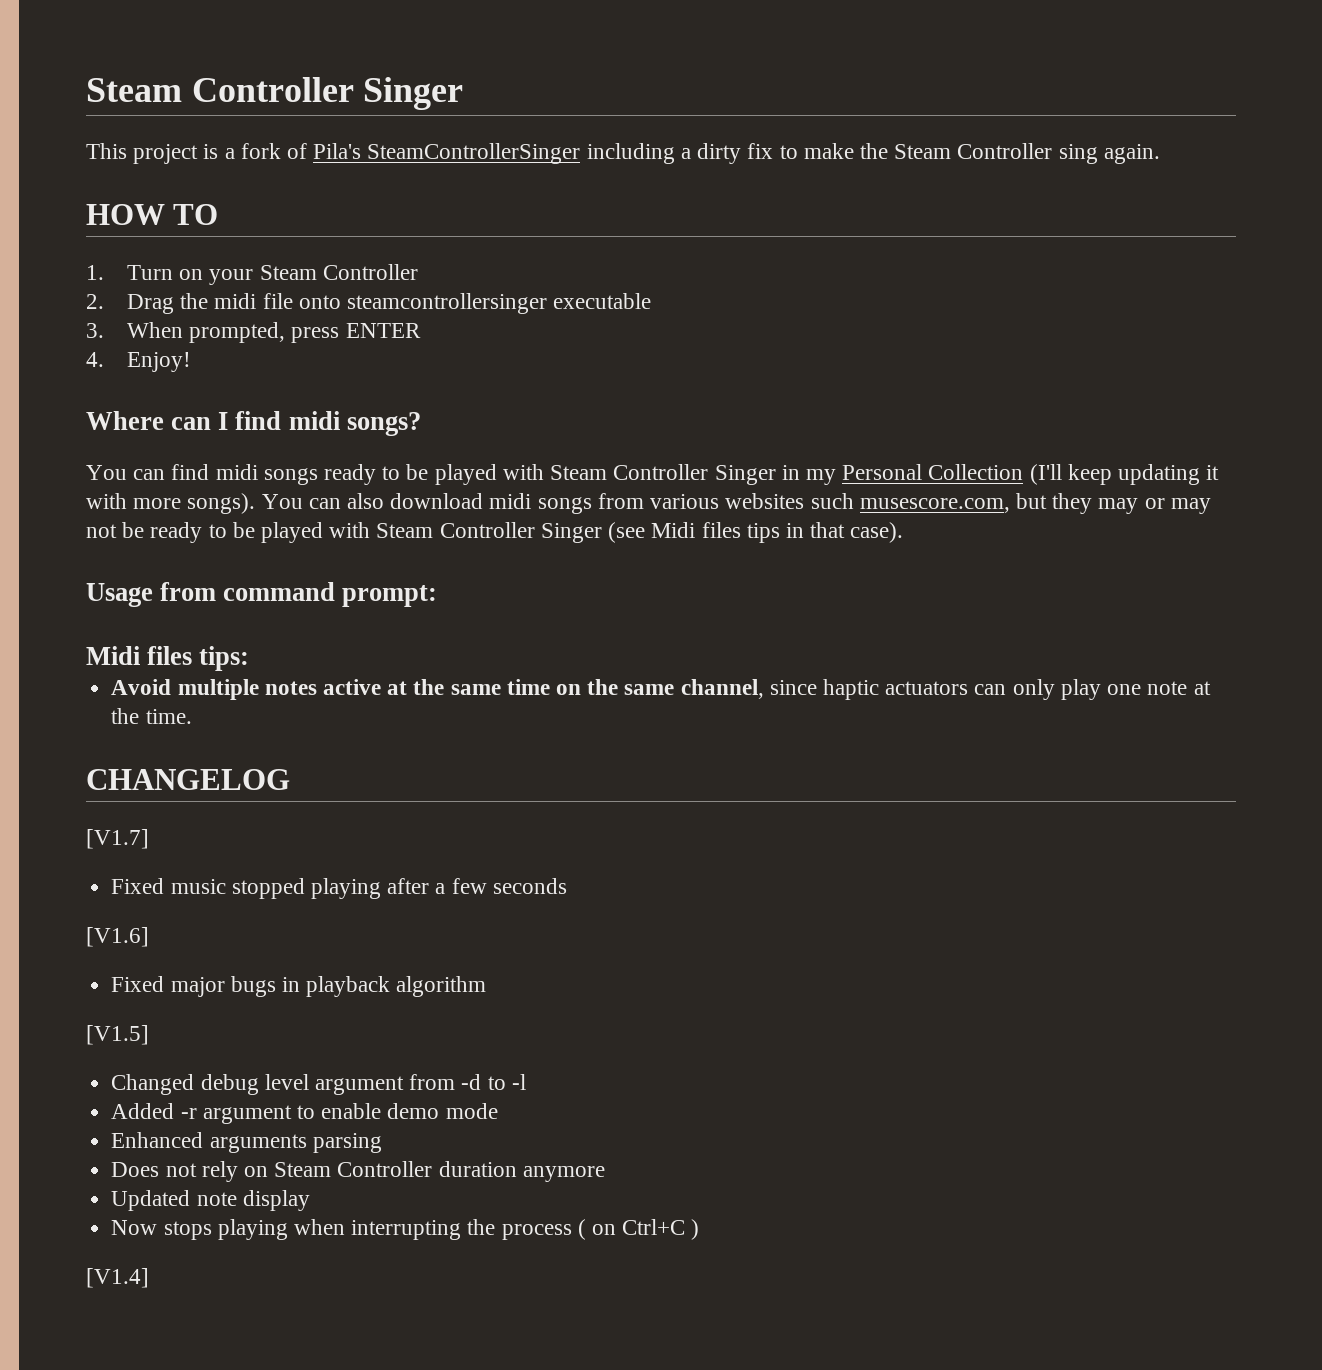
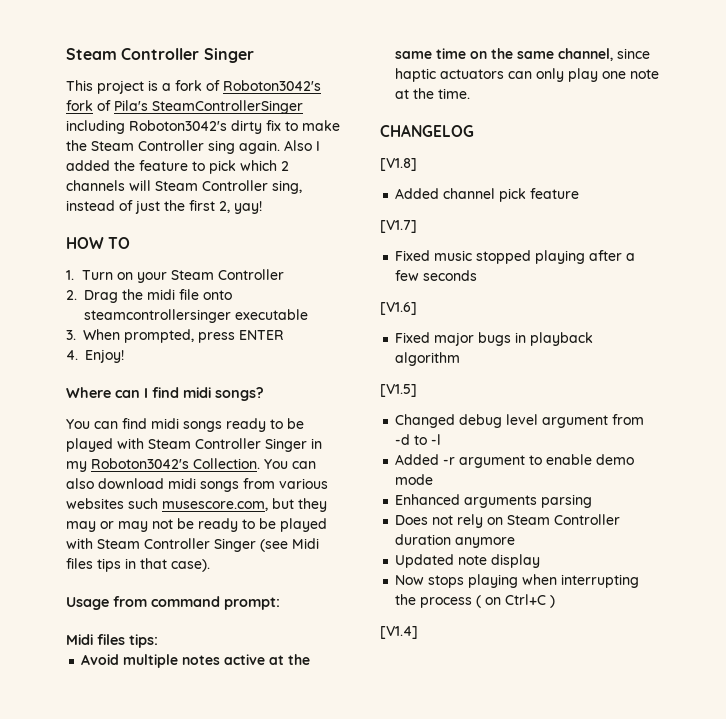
(308, 151) none -> [223,80,321,91] [66,100,111,111] Roboton3042's fork of
[680,148,691,159] a -> [129,120,227,131] Roboton3042's
(1160, 154) none -> [284,140,320,151] [66,160,289,174] [66,180,302,194] [66,200,262,214] Also I added the feature to pick which 2 channels will Steam Controller sing, instead of just the first 2, yay!
[842,464,1220,485] [86,493,256,514] Personal Collection (I'll keep updating it with more songs). -> [91,458,260,469] Roboton3042's Collection.
(290, 779) none -> [380,158,417,171] [395,188,580,202] // [V1.8] // Added channel pick feature

